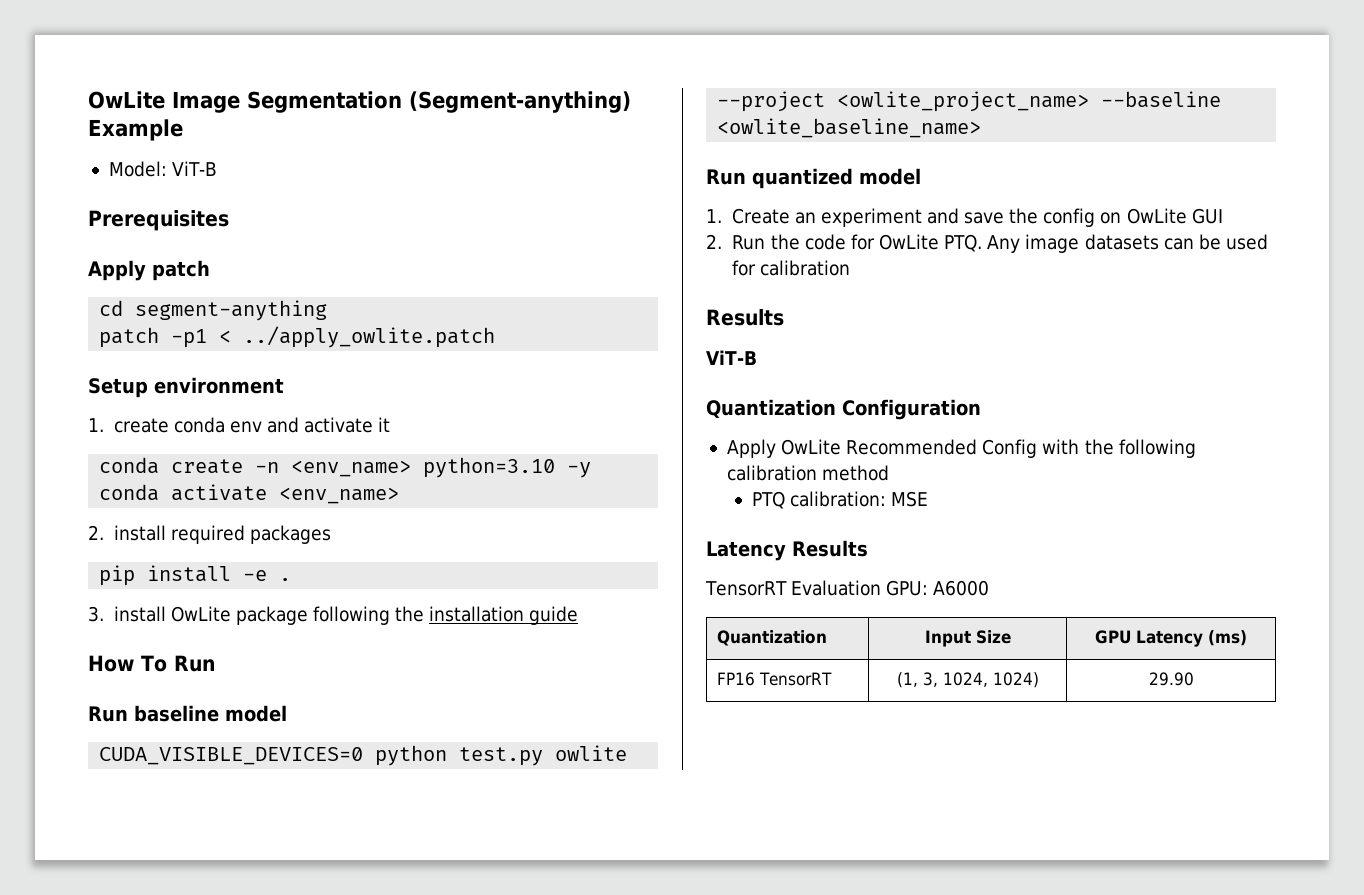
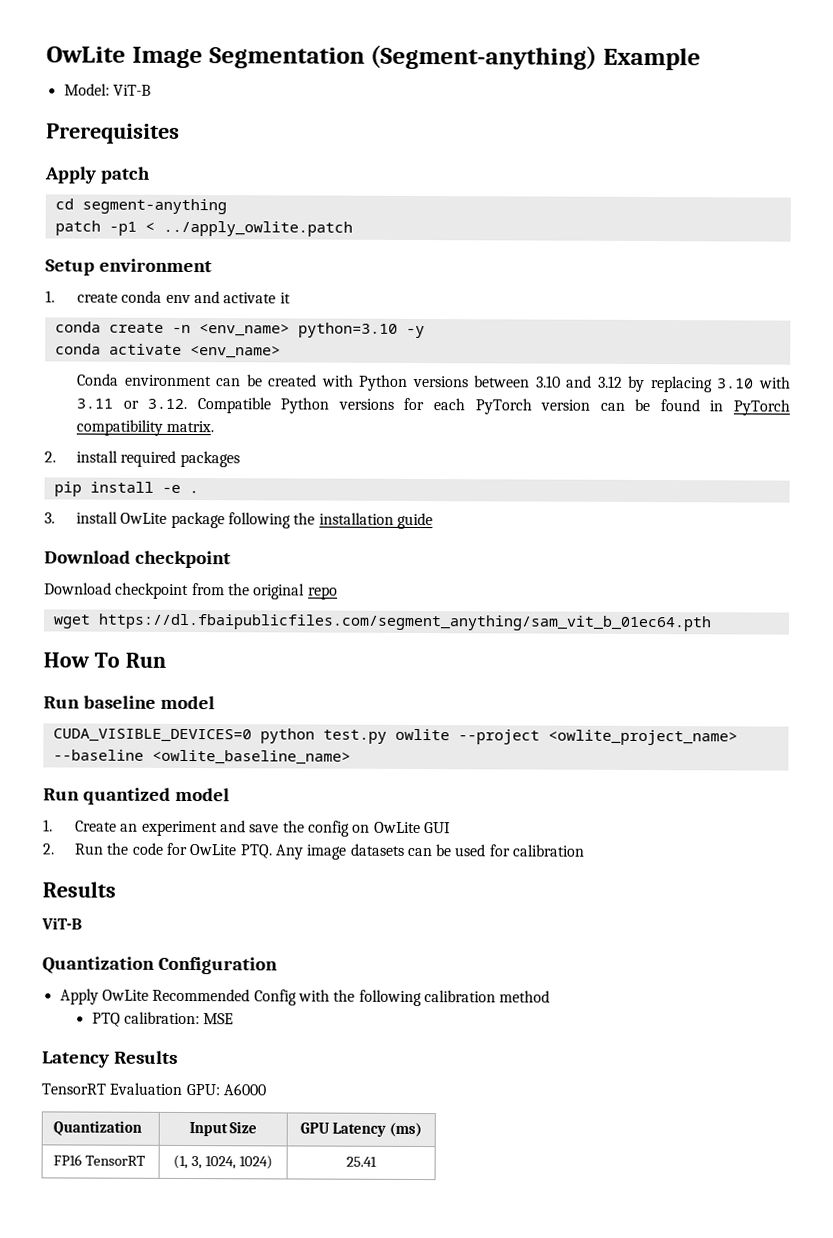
(400, 495) none -> [76,373,791,393] [75,397,791,416] [75,419,215,436] // Conda environment can be created with Python versions between 3.10 and 3.12 by replacing 3.10 with 3.11 or 3.12. Compatible Python versions for each PyTorch version can be found in PyTorch compatibility matrix.
(579, 615) none -> [44,550,231,569] [44,582,338,600] [52,613,712,632] // Download checkpoint // Download checkpoint from the original repo // wget https://dl.fbaipublicfiles.com/segment_anything/sam_vit_b_01ec64.pth
[1148,672,1194,686] 29.90 -> [346,1156,377,1167] 25.41

